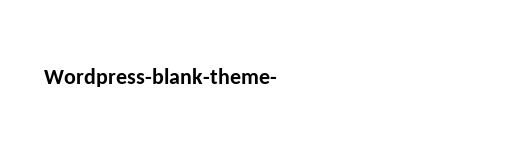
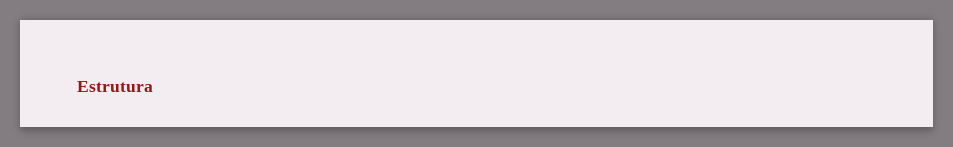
[44,68,277,87] Wordpress-blank-theme- -> [77,81,153,92] Estrutura

